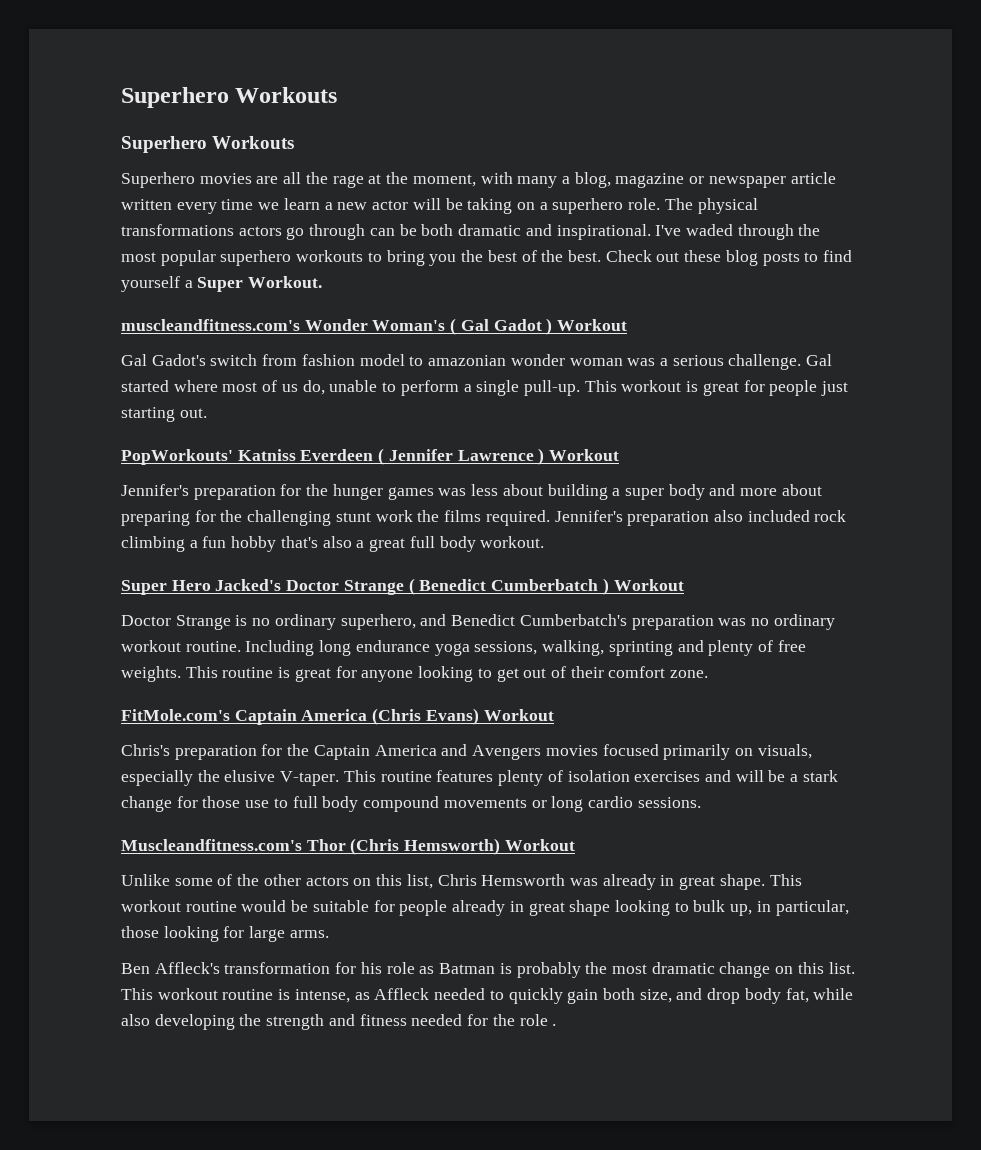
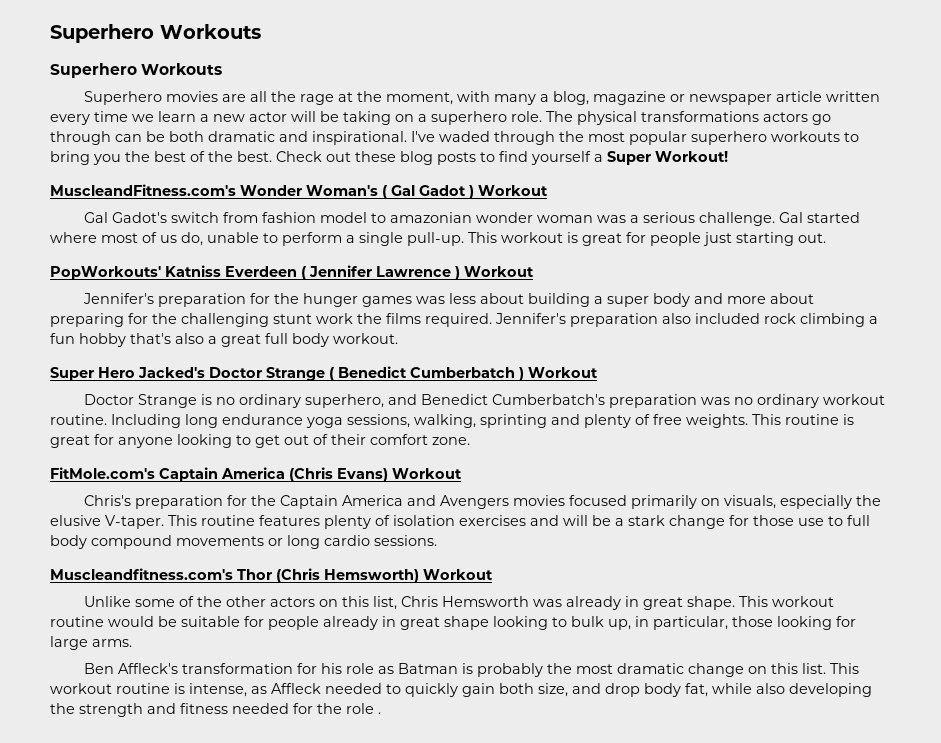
[248,276,323,288] [121,319,300,331] Workout. // muscleandfitness.com's -> [655,151,728,162] [50,184,236,196] Workout! // MuscleandFitness.com's

